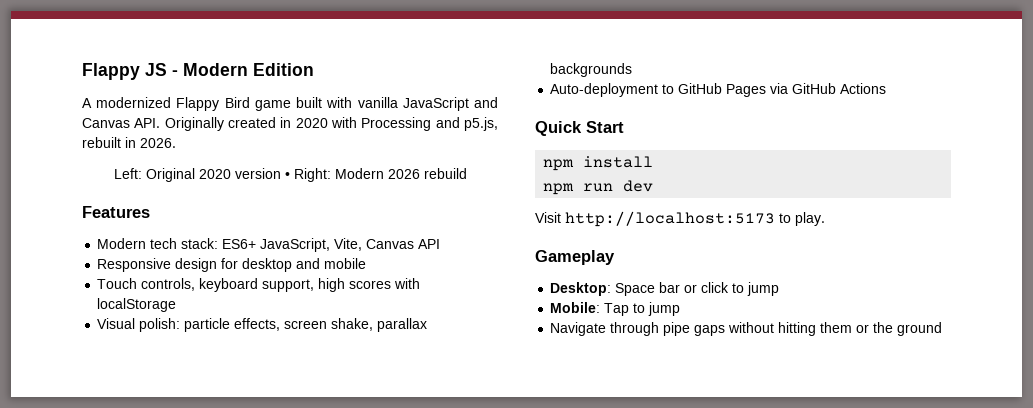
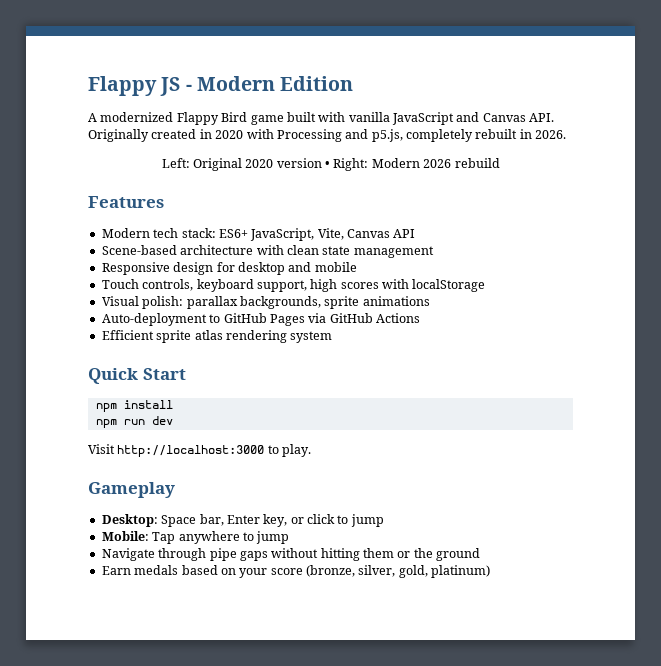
(498, 124) none -> [406,129,473,142] completely
(441, 244) none -> [101,245,434,258] // Scene-based architecture with clean state management
[184,318,428,332] [550,63,633,77] particle effects, screen shake, parallax backgrounds -> [186,296,430,309] parallax backgrounds, sprite animations
(887, 88) none -> [101,330,333,343] // Efficient sprite atlas rendering system
[565,211,775,227] http://localhost:5173 -> [117,445,265,457] http://localhost:3000
[659,282,681,293] bar -> [199,514,288,527] bar, Enter key,
(630, 309) none -> [178,531,240,544] anywhere
(943, 329) none -> [101,565,491,578] // Earn medals based on your score (bronze, silver, gold, platinum)

